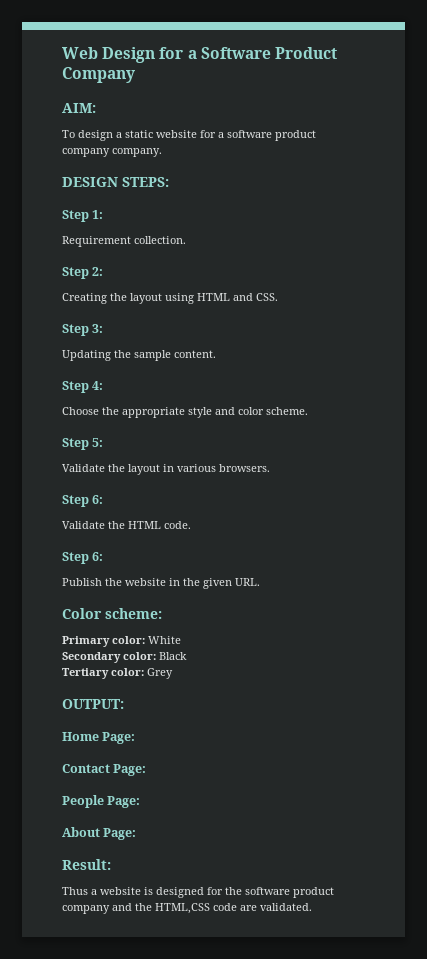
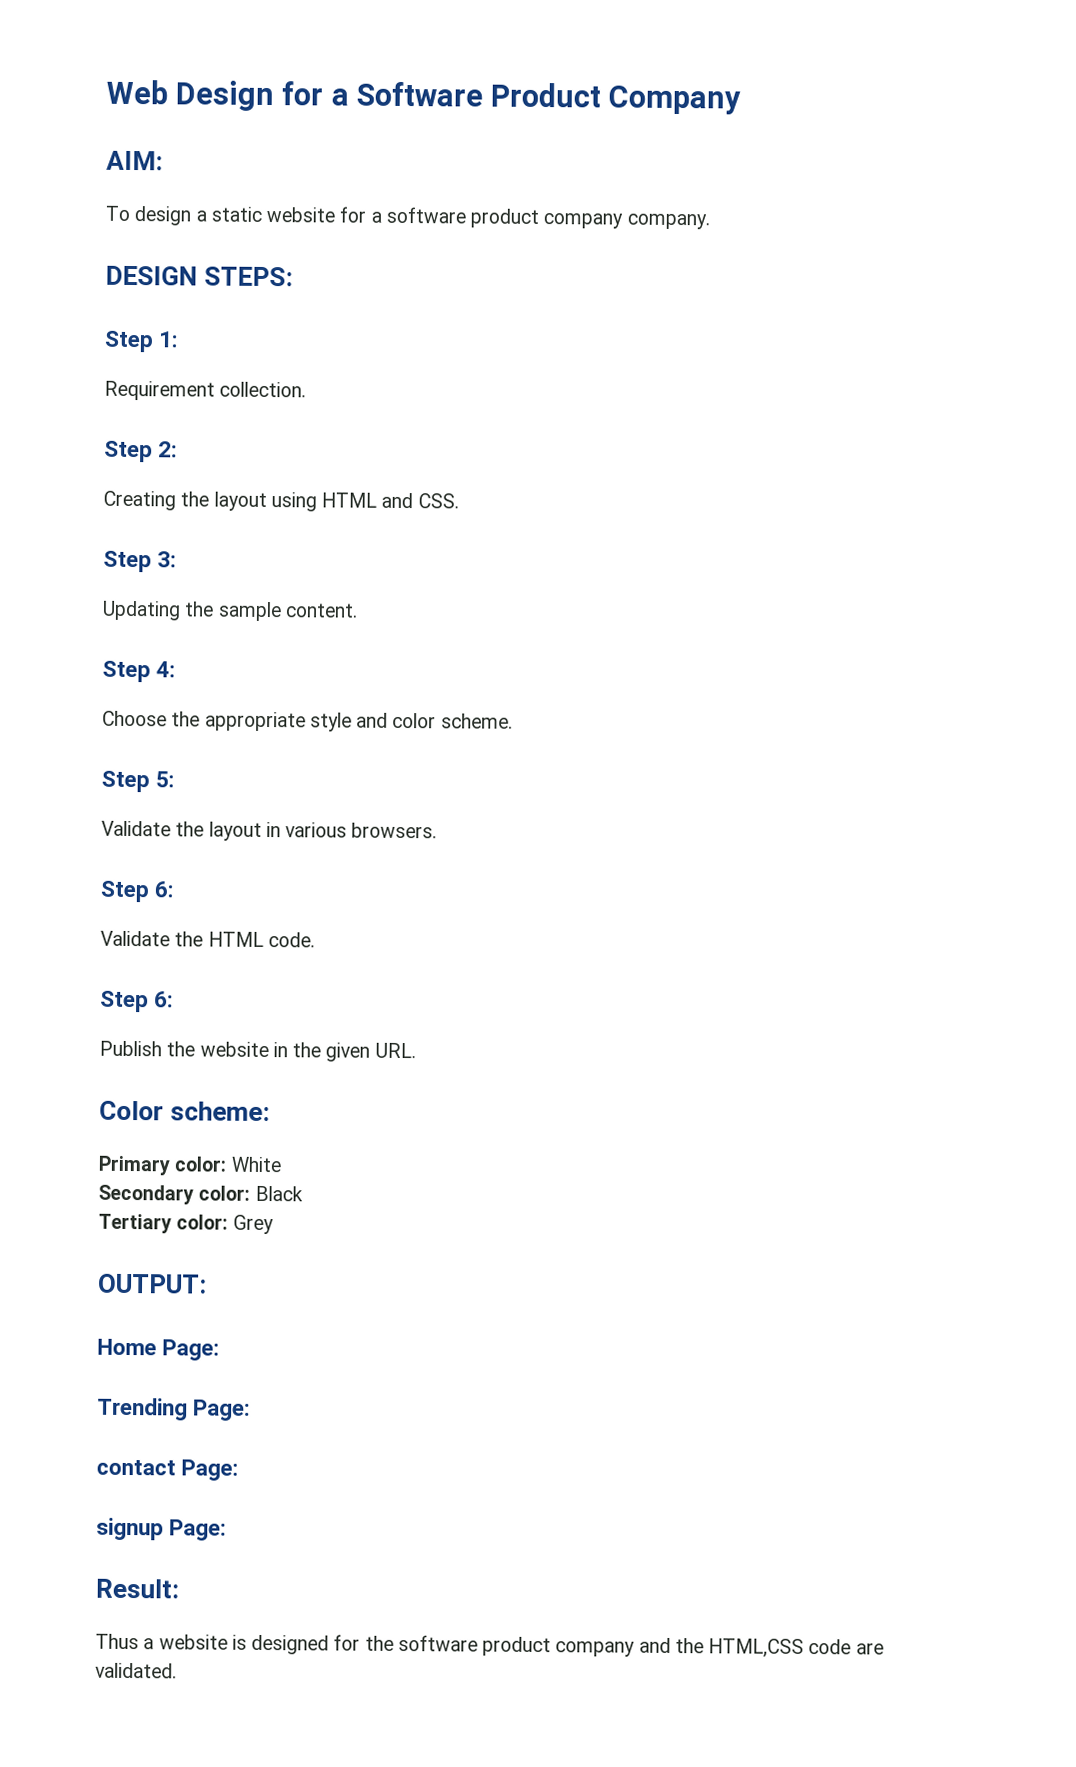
[62,764,147,776] [62,795,141,808] [62,827,100,837] Contact Page: // People Page: // About -> [97,1397,252,1421] [96,1459,240,1481] [96,1517,164,1541] Trending Page: // contact Page: // signup

